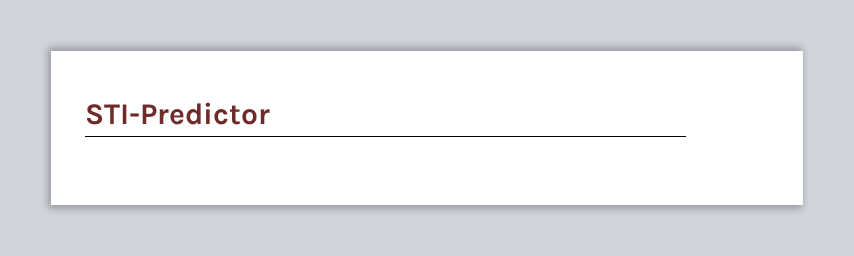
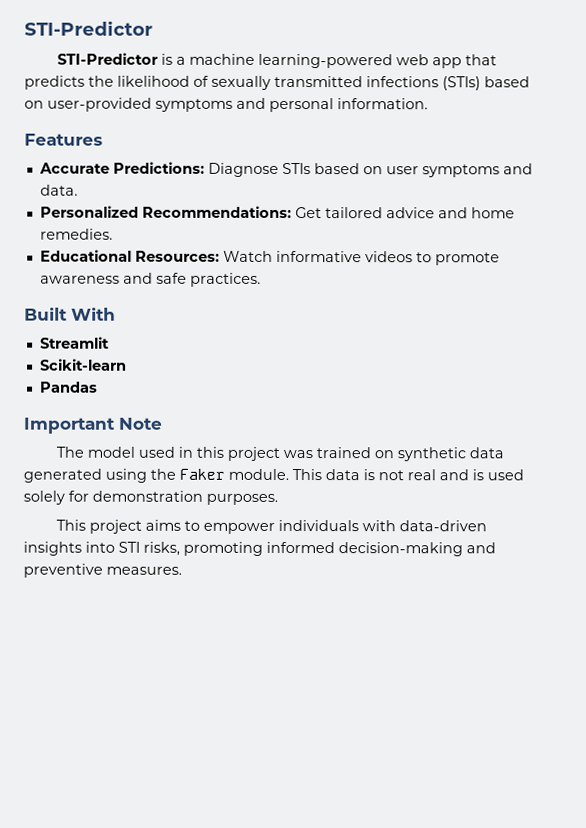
[85,102,270,125] STI-Predictor -> [24,20,153,36] [56,52,497,69] [24,75,530,91] [24,97,428,113] [24,133,103,146] [38,161,533,178] [39,184,78,196] [39,205,515,219] [39,228,113,240] [39,249,500,266] [39,272,261,287] [24,307,116,321] [39,336,110,349] [39,358,127,371] [39,381,98,393] [23,417,162,434] [55,446,504,462] [23,468,524,483] [23,490,278,505] [55,519,487,534] [23,541,496,557] [23,563,182,578] STI-Predictor // STI-Predictor is a machine learning-powered web app that predicts the likelihood of sexually transmitted infections (STIs) based on user-provided symptoms and personal information. // Features // Accurate Predictions: Diagnose STIs based on user symptoms and data. // Personalized Recommendations: Get tailored advice and home remedies. // Educational Resources: Watch informative videos to promote awareness and safe practices. // Built With // Streamlit // Scikit-learn // Pandas // Important Note // The model used in this project was trained on synthetic data generated using the Faker module. This data is not real and is used solely for demonstration purposes. // This project aims to empower individuals with data-driven insights into STI risks, promoting informed decision-making and preventive measures.

